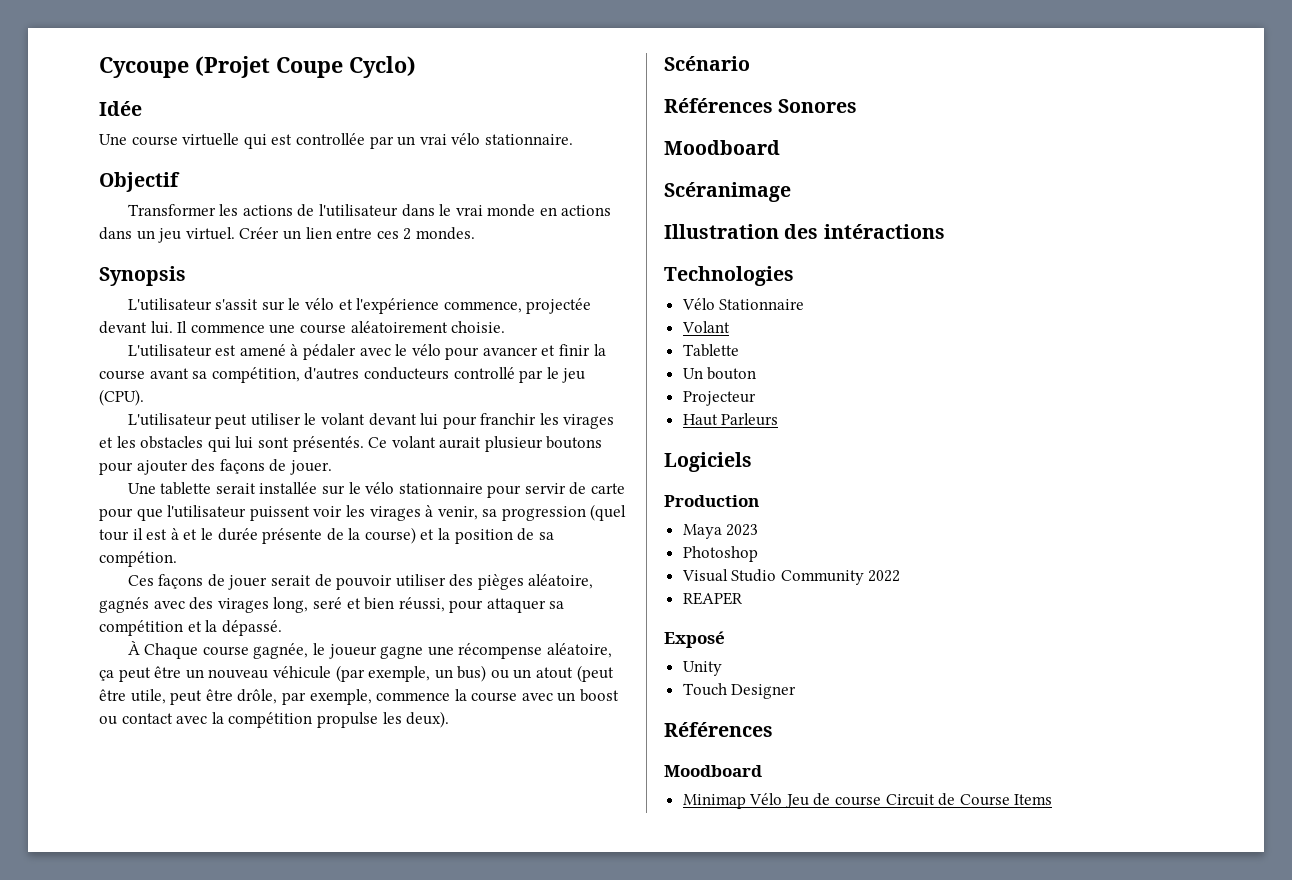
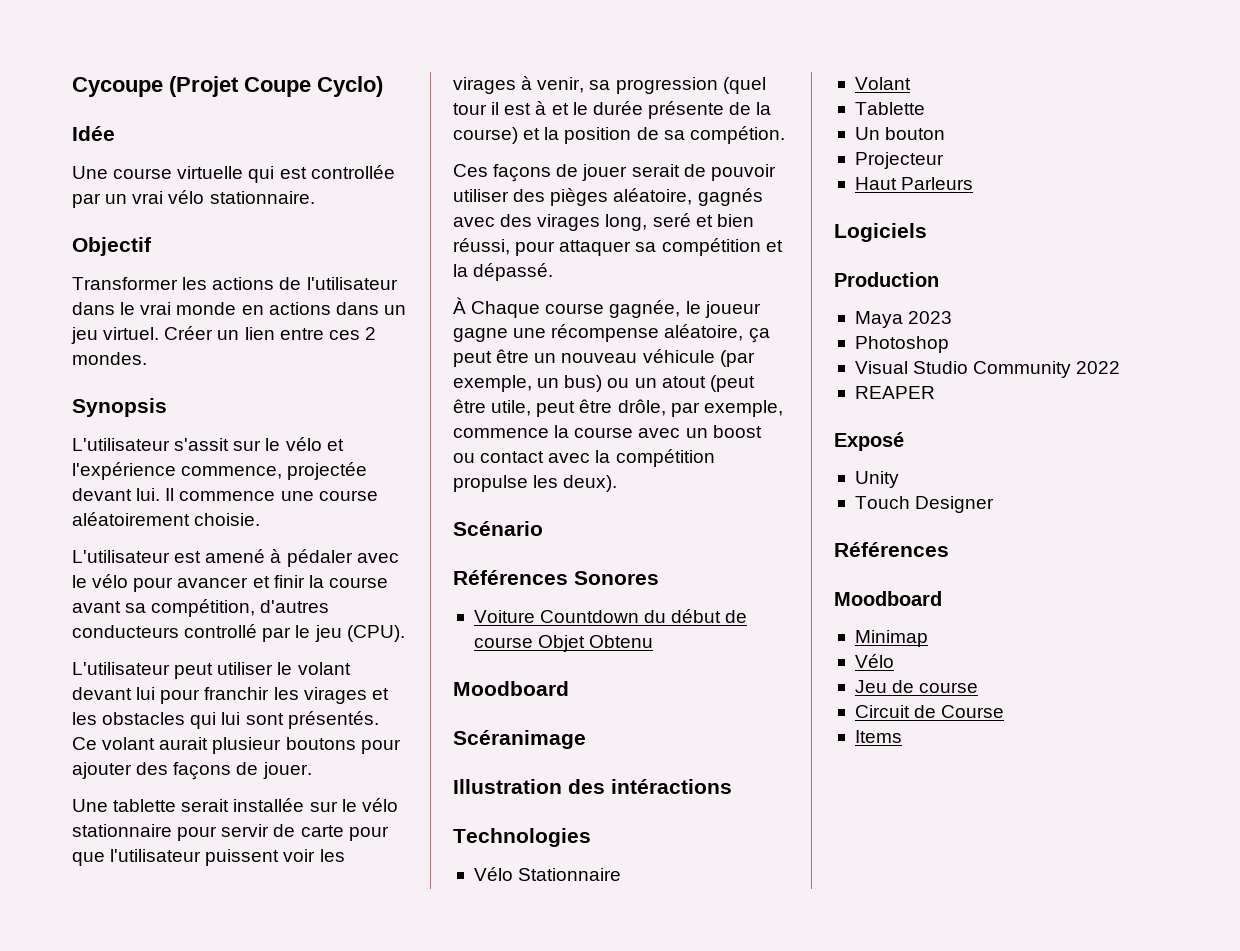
(858, 106) none -> [473,609,748,623] [473,635,654,652] // Voiture Countdown du début de course Objet Obtenu
[749,793,783,805] Vélo -> [854,654,894,668] // Vélo //
(882, 801) none -> (979, 687) //
(1010, 800) none -> (1005, 711) //

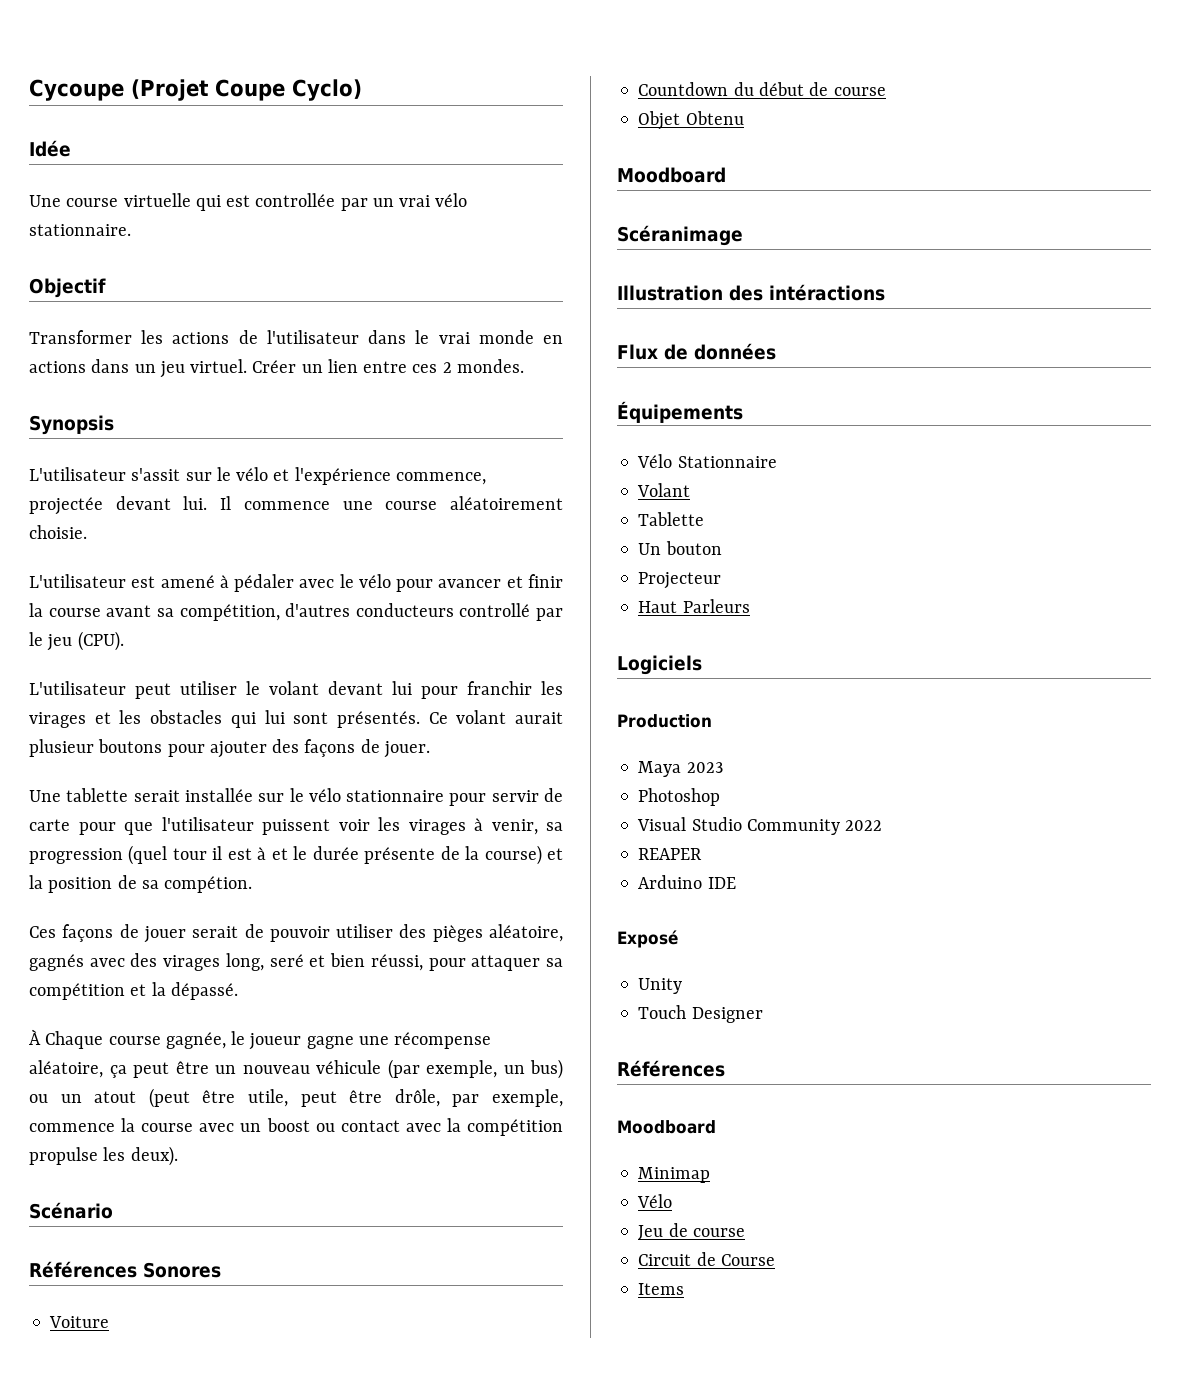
(535, 616) none -> (110, 1322) //
(533, 642) none -> (886, 91) //
[453,828,591,847] Technologies -> [617,343,776,360] [617,401,743,423] Flux de données // Équipements
(935, 392) none -> [638,875,736,889] // Arduino IDE

